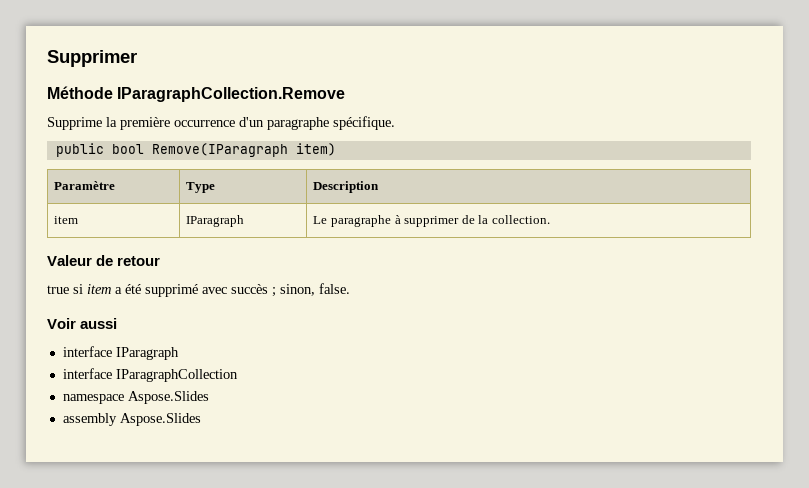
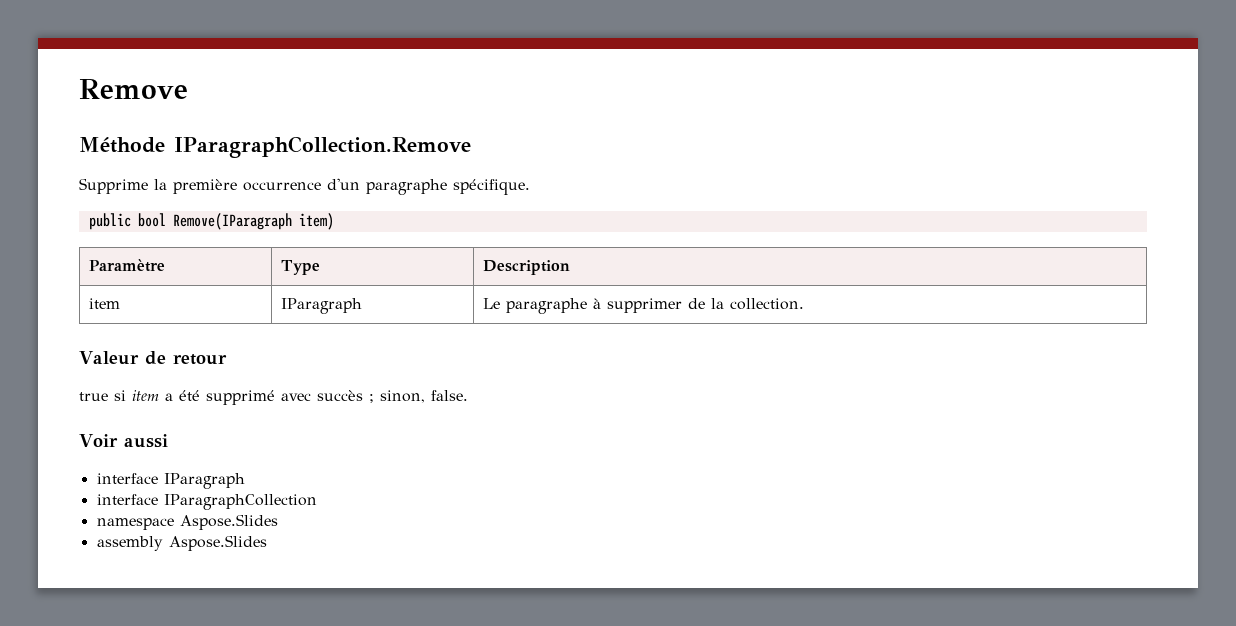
[47,50,137,67] Supprimer -> [79,79,188,99] Remove

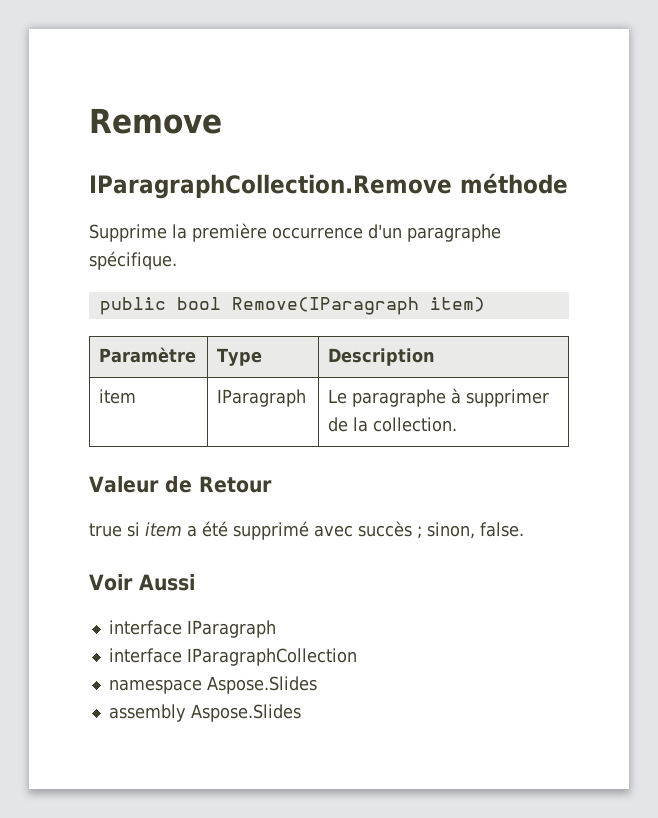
[79,137,165,153] Méthode -> (222, 121) none
(471, 147) none -> [459,173,568,194] méthode
[172,354,227,365] retour -> [198,476,272,493] Retour
[123,434,168,448] aussi -> [138,574,195,591] Aussi

